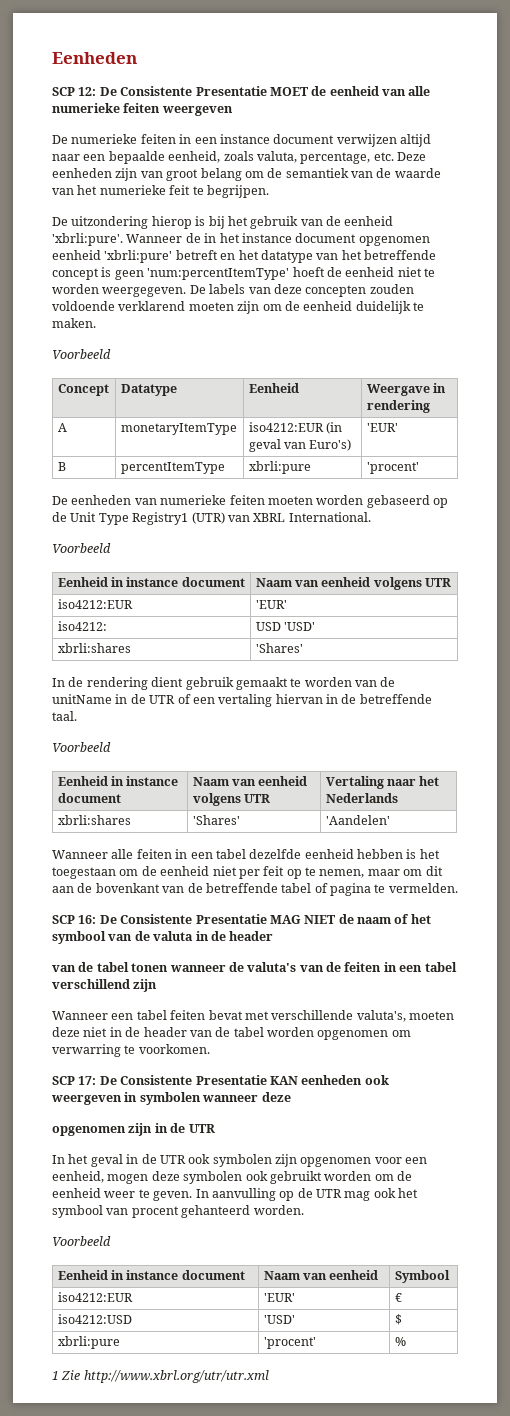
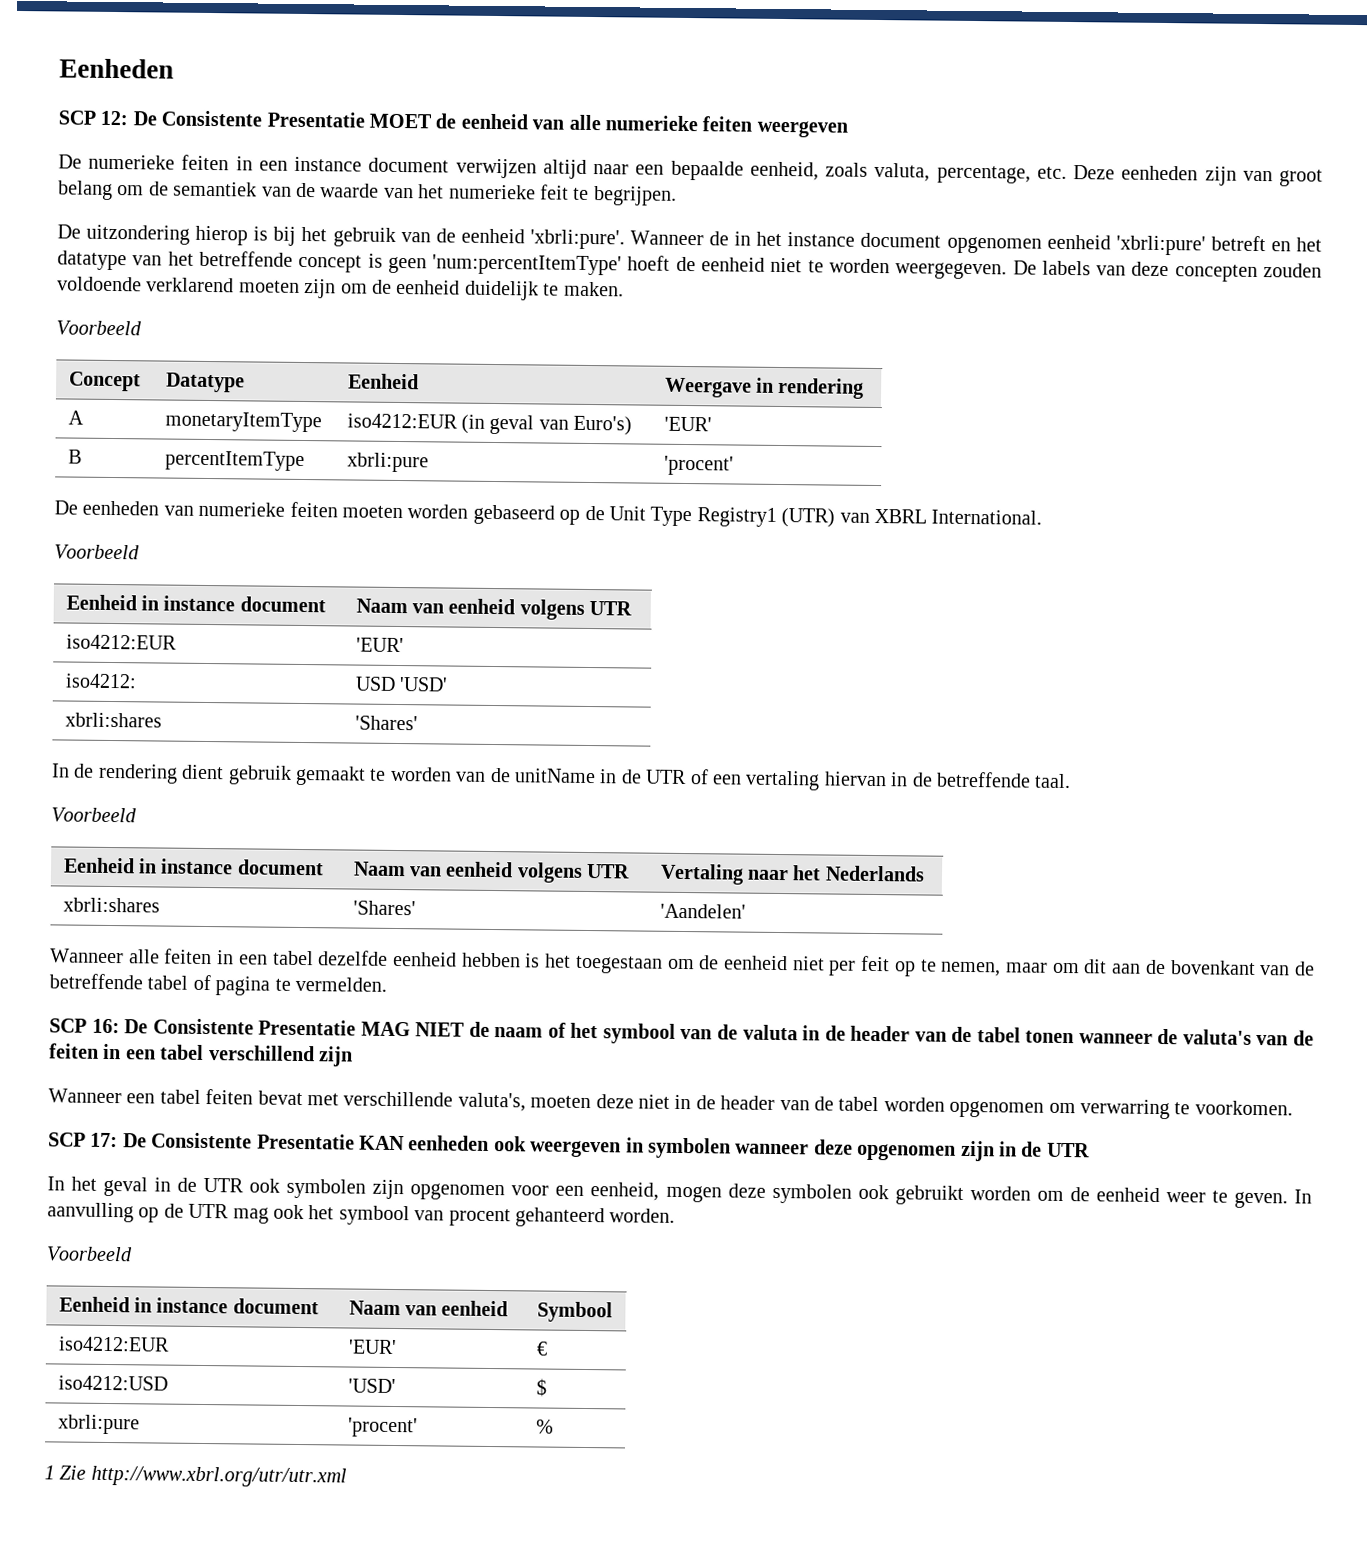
(274, 936) // -> (911, 1033) none
(291, 1097) // -> (853, 1147) none

